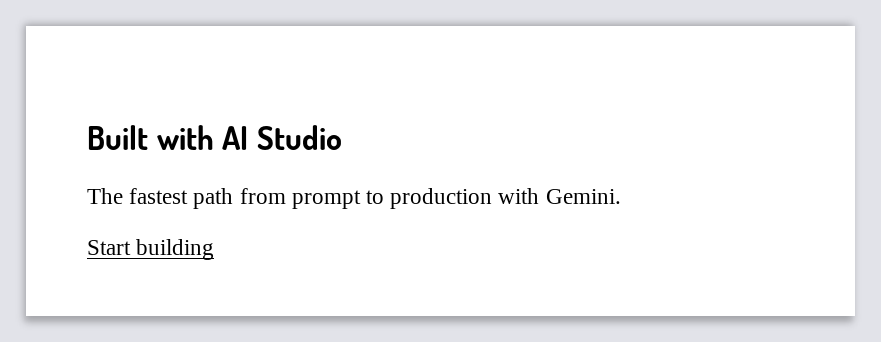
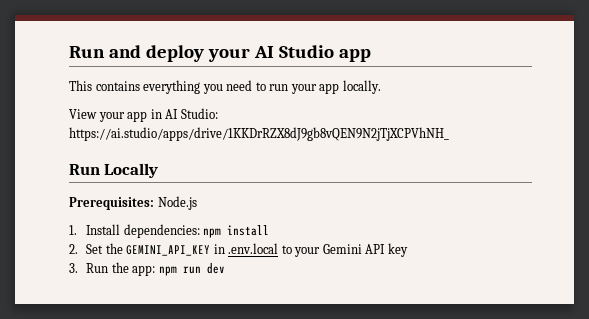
[87,125,342,150] [87,188,621,209] [87,239,215,260] Built with AI Studio // The fastest path from prompt to production with Gemini. // Start building -> [69,45,371,62] [69,80,381,94] [69,108,218,122] [69,127,449,141] [69,163,159,178] [69,196,197,210] [69,224,270,238] [69,243,408,257] [69,262,225,276] Run and deploy your AI Studio app // This contains everything you need to run your app locally. // View your app in AI Studio: https://ai.studio/apps/drive/1KKDrRZX8dJ9gb8vQEN9N2jTjXCPVhNH_ // Run Locally // Prerequisites: Node.js // 1. Install dependencies: npm install // 2. Set the GEMINI_API_KEY in .env.local to your Gemini API key // 3. Run the app: npm run dev

